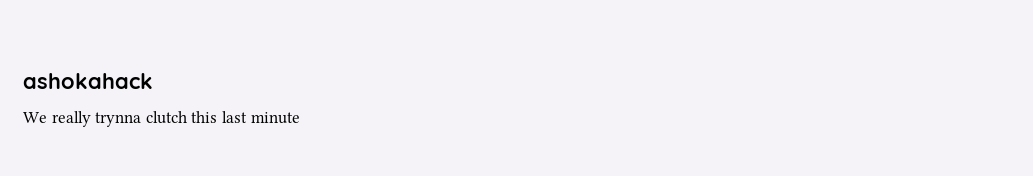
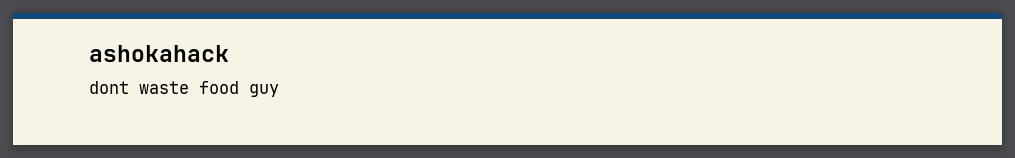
[23,111,300,127] We really trynna clutch this last minute -> [89,81,279,97] dont waste food guy

